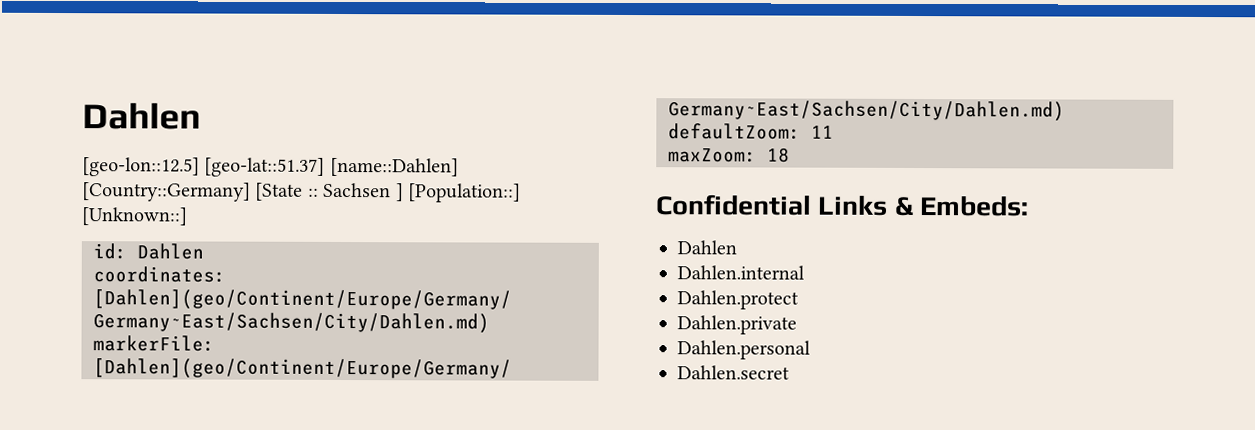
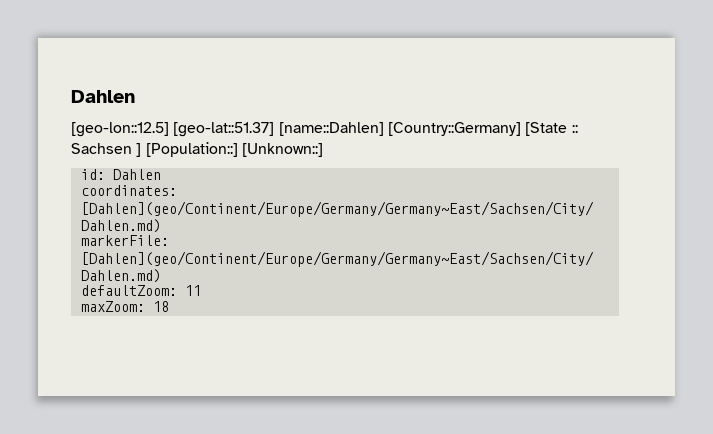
[655,194,1029,217] [677,240,737,255] [677,265,805,280] [677,290,799,310] [677,315,797,335] [677,340,811,360] [677,365,790,380] // Confidential Links & Embeds: // Dahlen // Dahlen.internal // Dahlen.protect // Dahlen.private // Dahlen.personal // Dahlen.secret -> (169, 306) none

